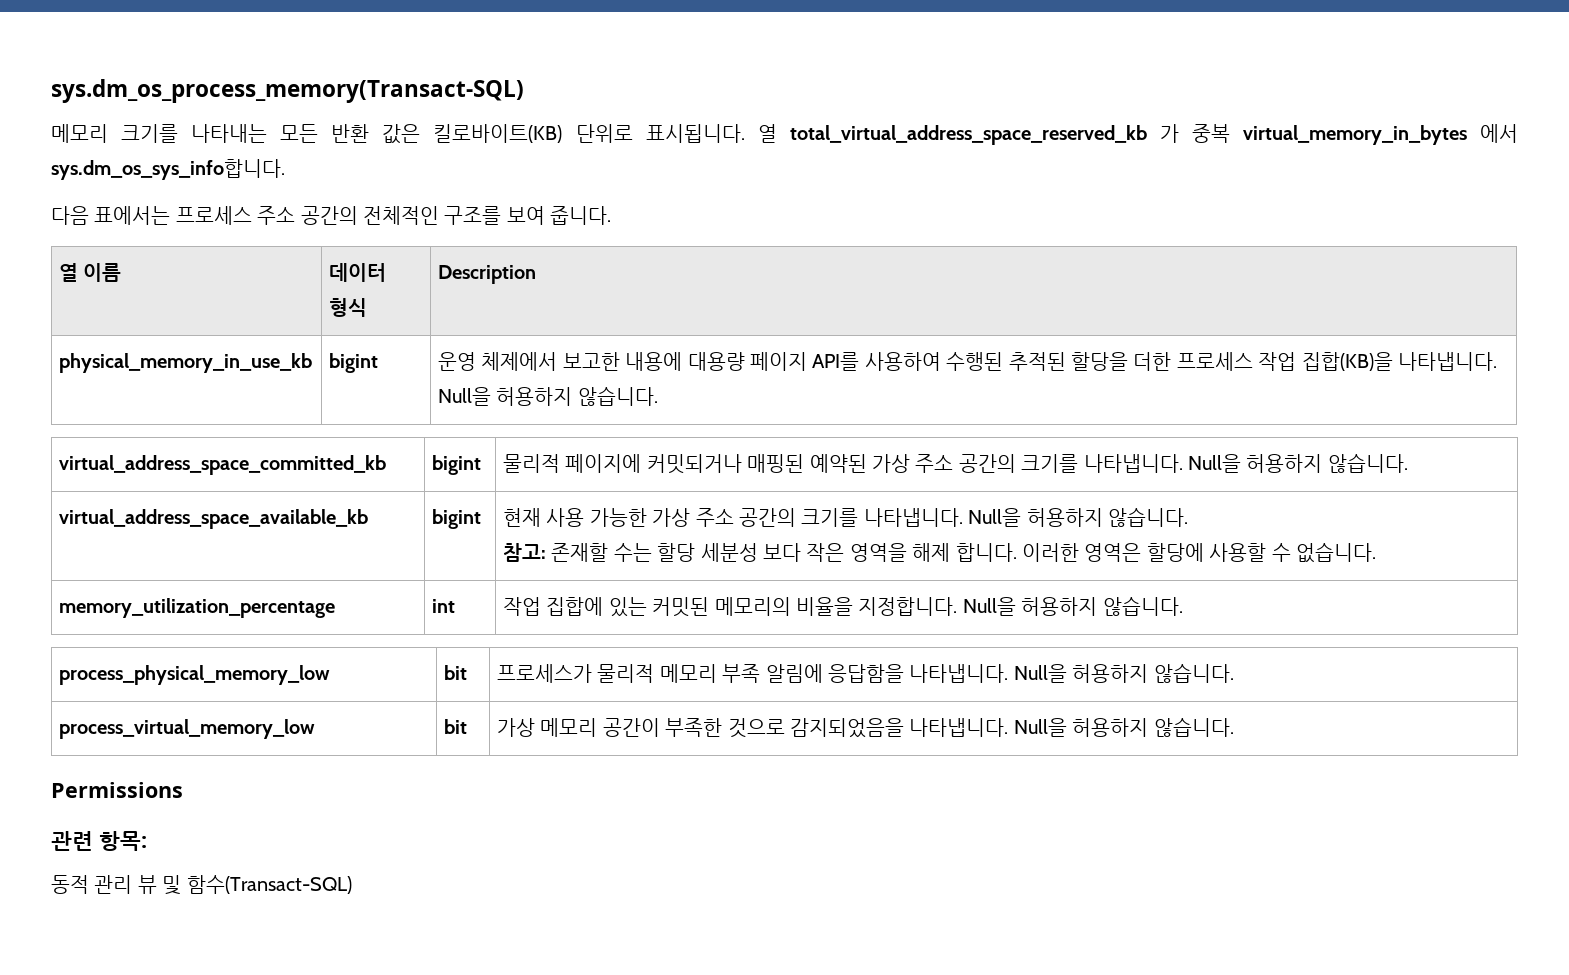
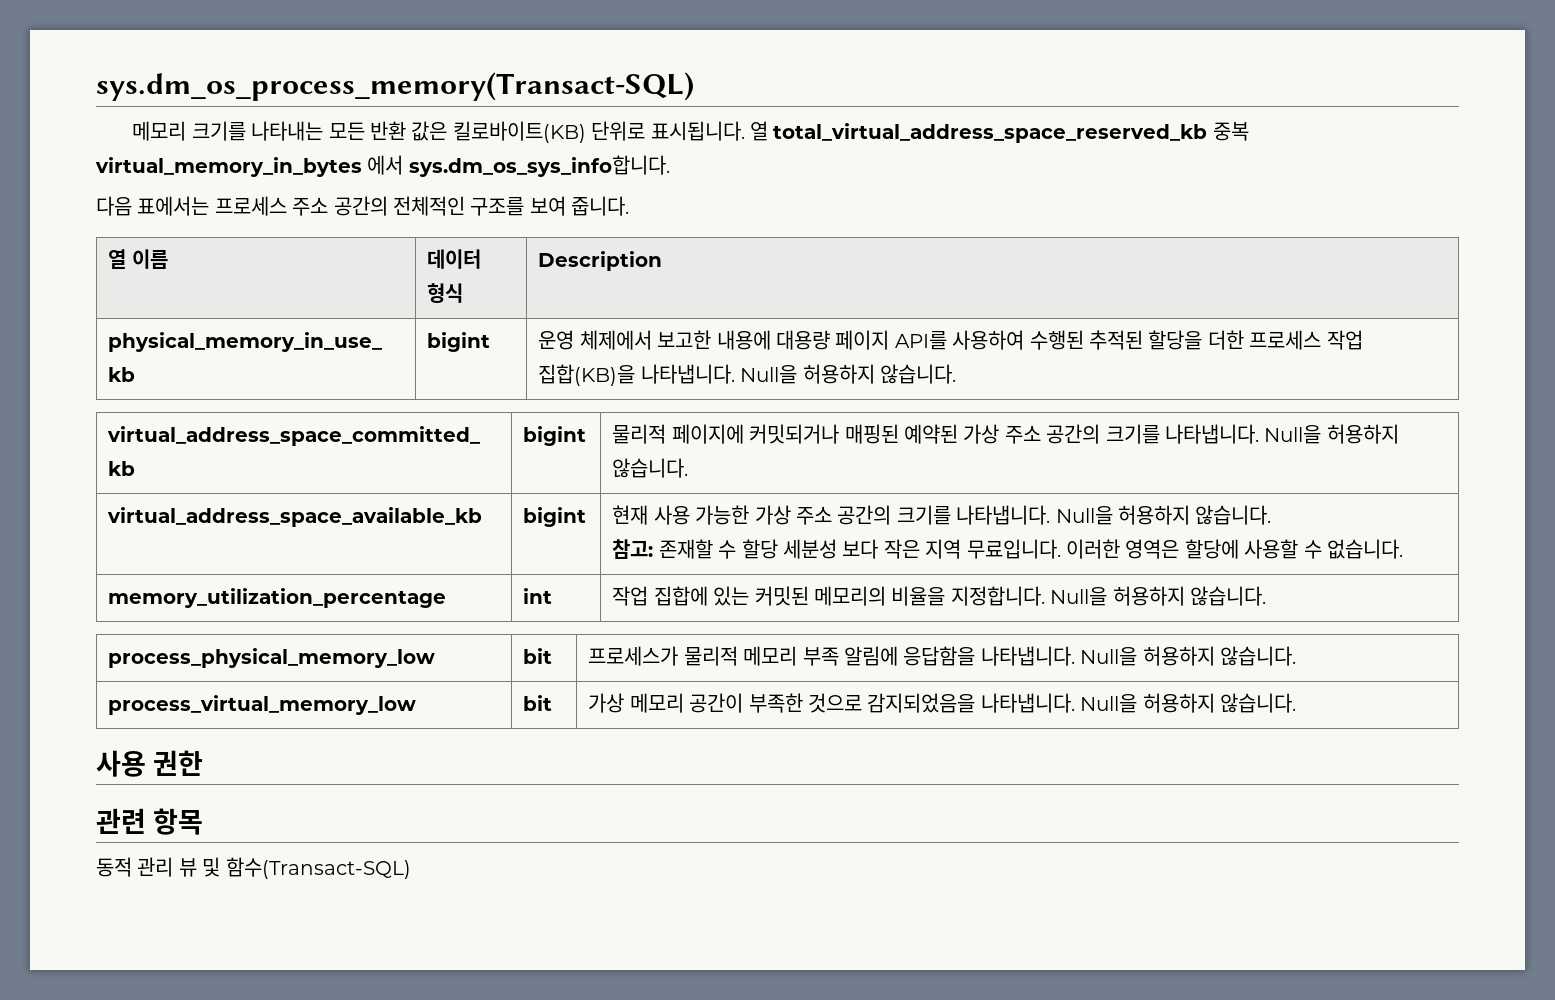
[1159,124,1179,143] 가 -> (1208, 133) none
[613,543,652,562] 수는 -> [718,540,737,559] 수
[849,543,1017,562] 영역을 해제 합니다. -> [925,539,1061,559] 지역 무료입니다.
[51,782,183,798] Permissions -> [96,750,204,777] 사용 권한
[99,831,147,851] 항목: -> [153,808,204,835] 항목

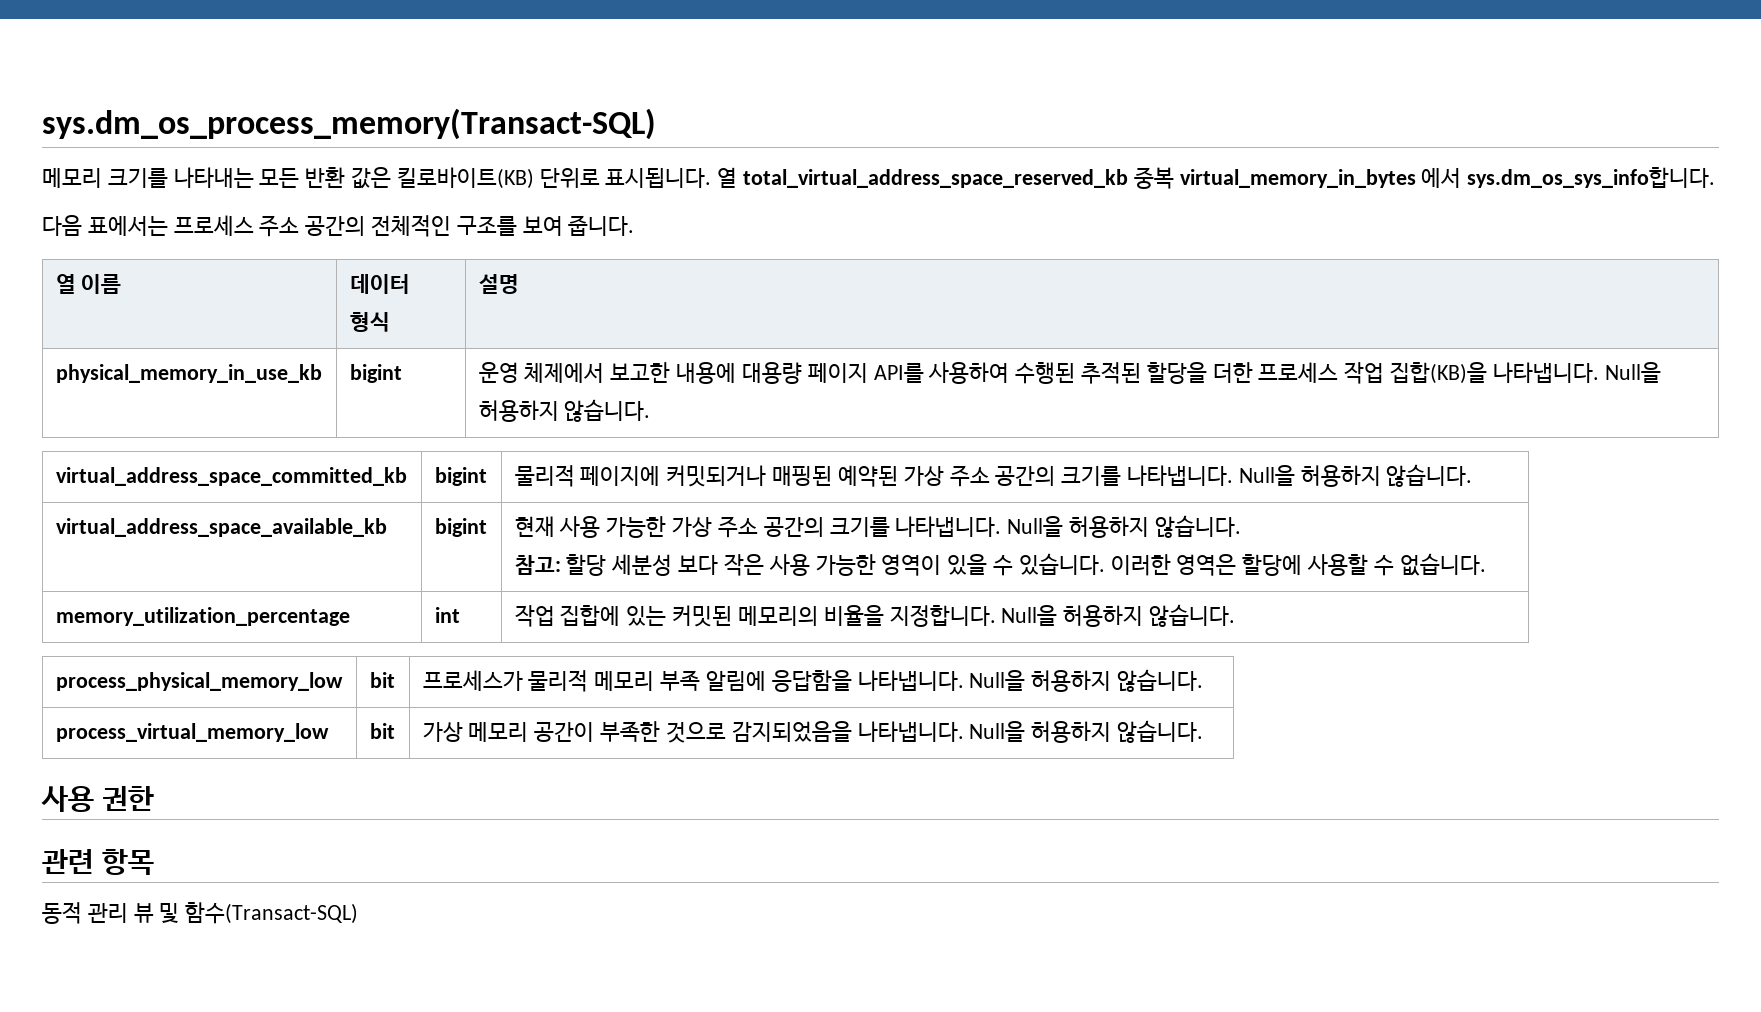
[538,251,663,271] Description -> [478,274,519,294] 설명
[658,539,737,559] 존재할 수 -> (561, 565) none
[925,539,1061,559] 지역 무료입니다. -> [768,553,1105,576] 사용 가능한 영역이 있을 수 있습니다.

